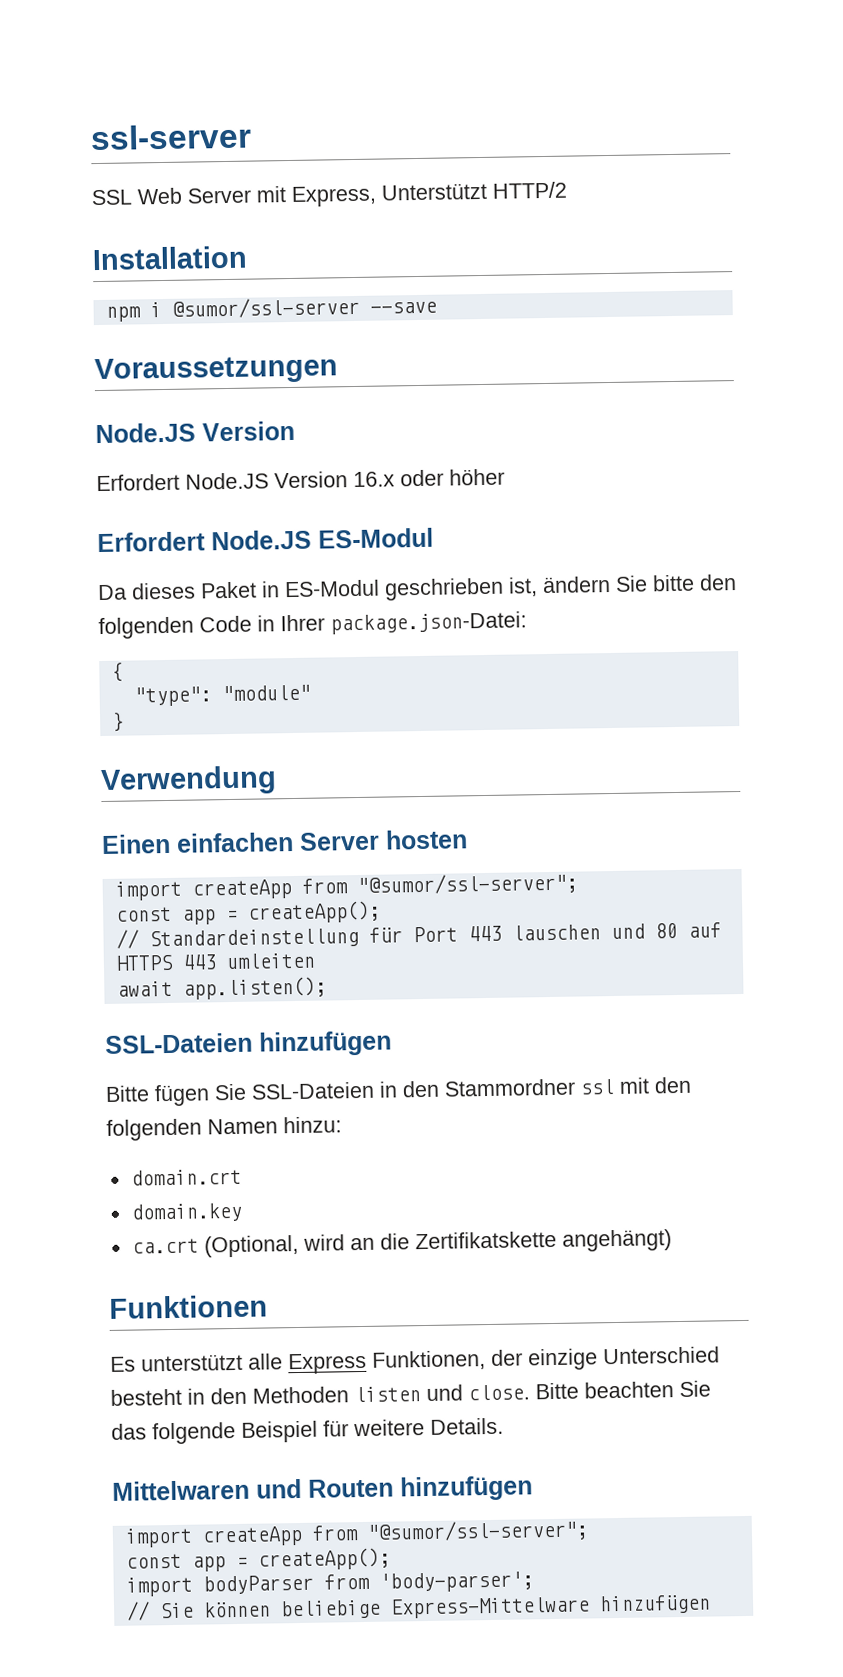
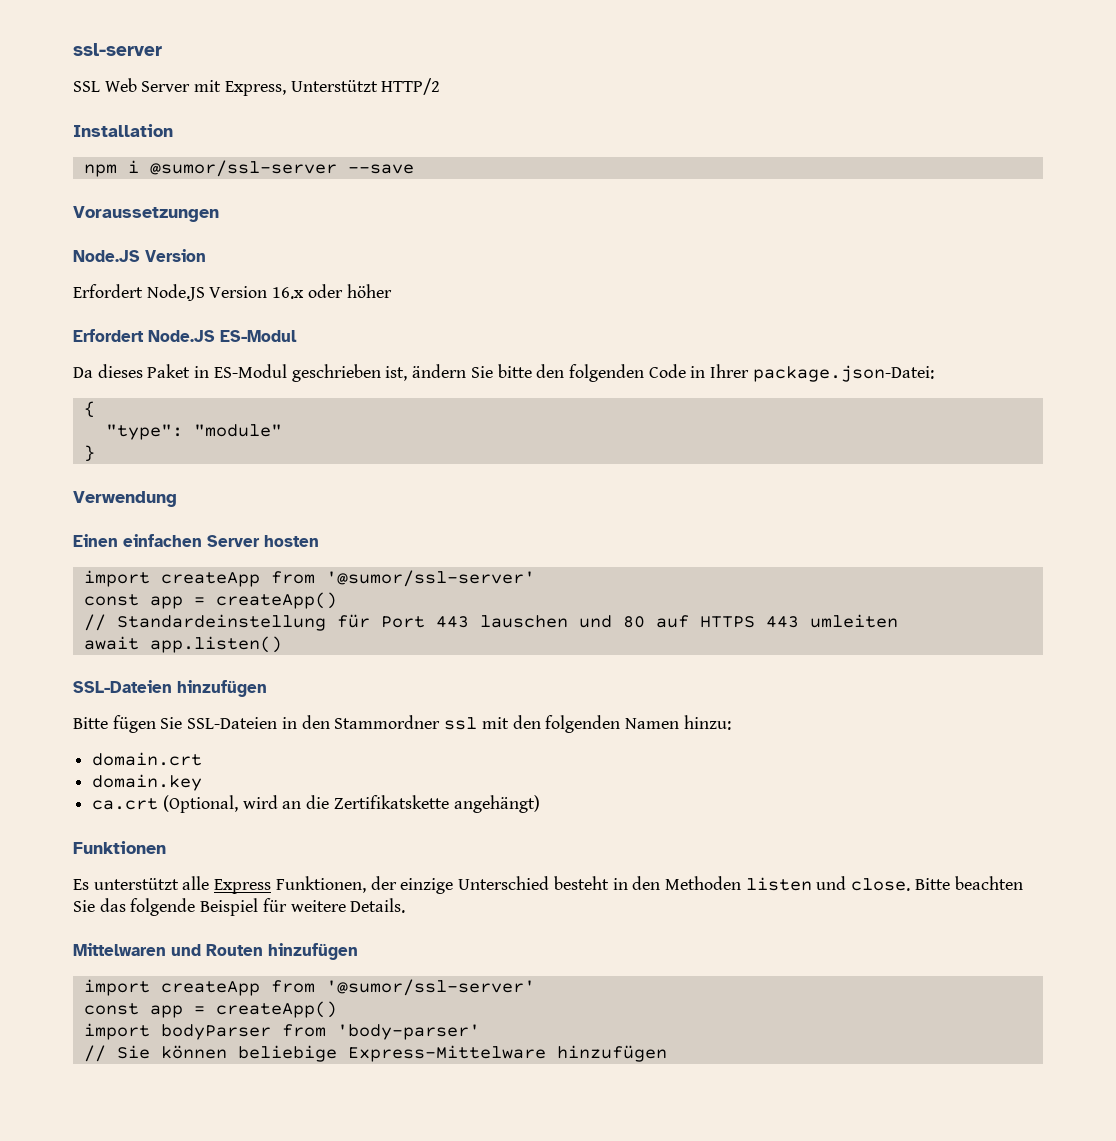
[356,872,578,897] [115,900,381,925] "@sumor/ssl-server"; // const app = createApp(); -> [325,570,535,587] [83,592,337,609] '@sumor/ssl-server' // const app = createApp()
[182,976,327,1000] app.listen(); -> [149,636,282,653] app.listen()
[366,1519,589,1543] [125,1547,391,1572] "@sumor/ssl-server"; // const app = createApp(); -> [325,979,535,996] [83,1001,337,1018] '@sumor/ssl-server' // const app = createApp()
[378,1571,534,1593] 'body-parser'; -> [336,1024,480,1040] 'body-parser'

